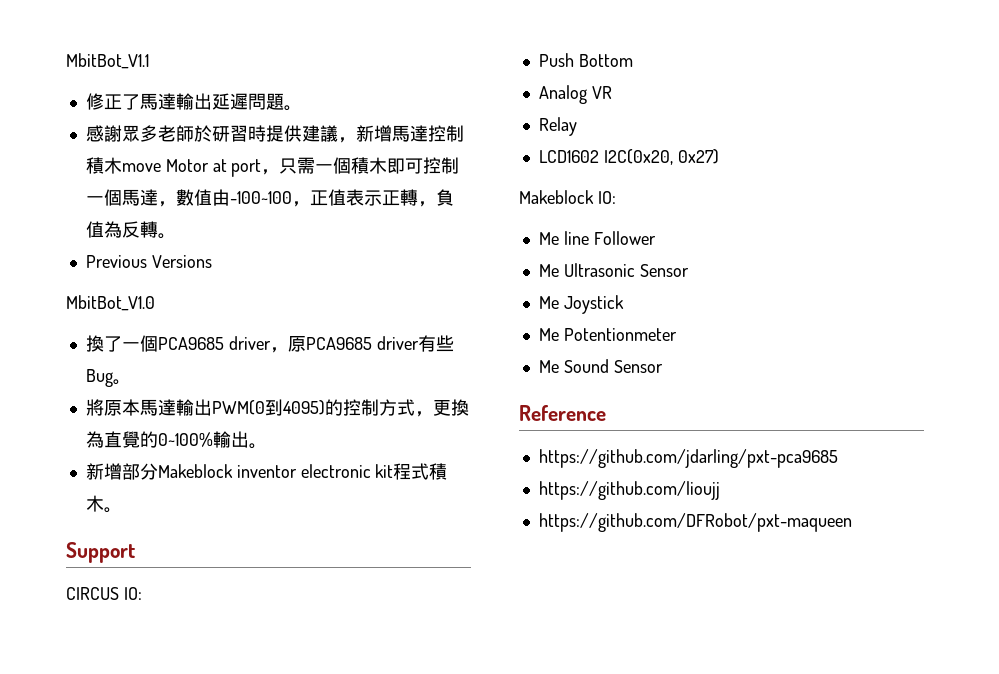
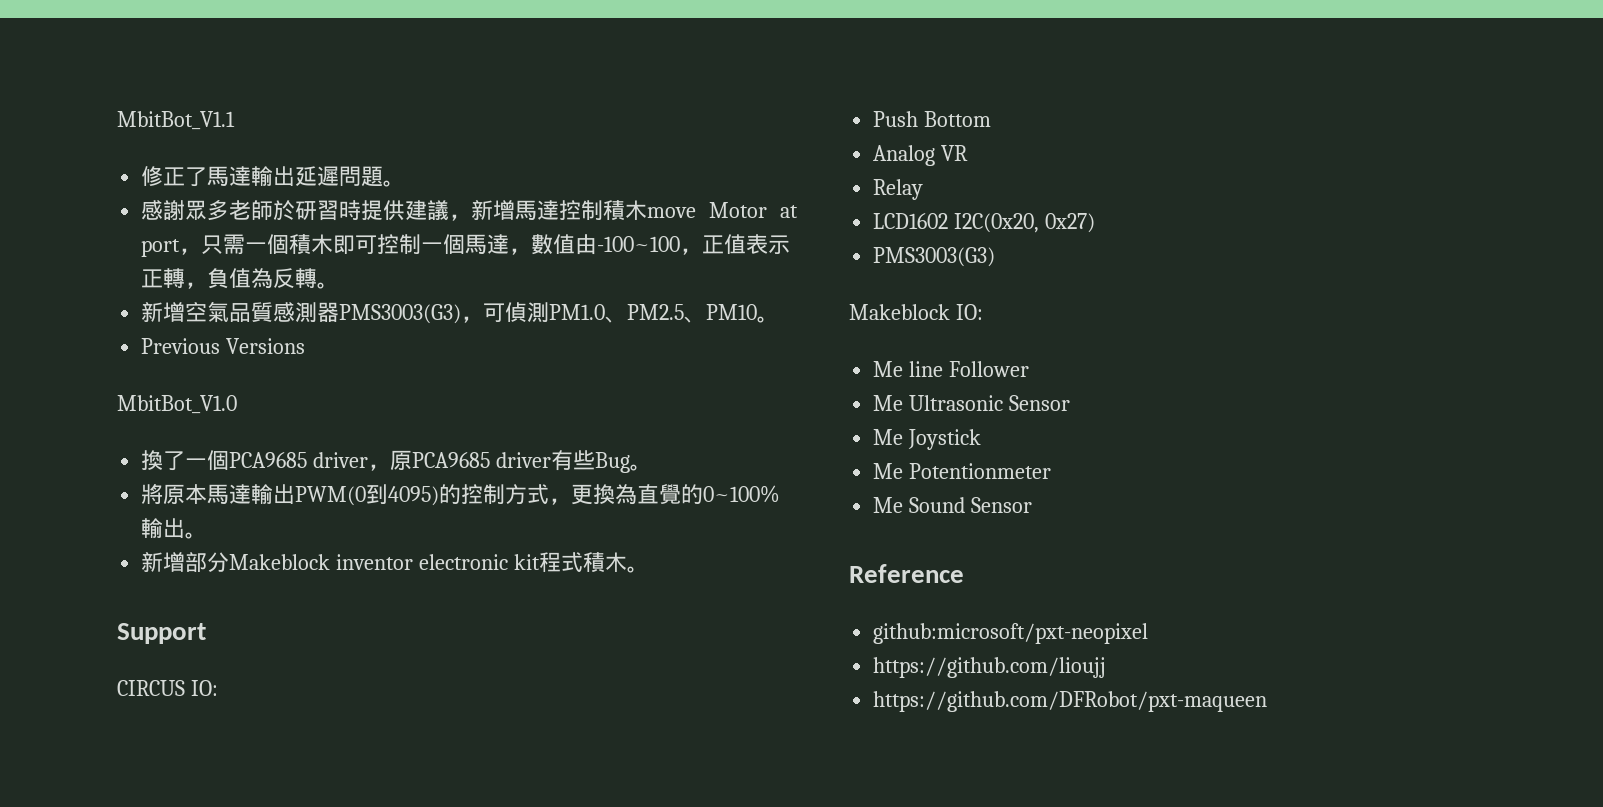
(176, 236) none -> [141,301,780,324] // 新增空氣品質感測器PMS3003(G3)，可偵測PM1.0、PM2.5、PM10。
(719, 156) none -> [873,247,996,267] // PMS3003(G3)
[538,449,838,468] https://github.com/jdarling/pxt-pca9685 -> [873,623,1149,644] github:microsoft/pxt-neopixel

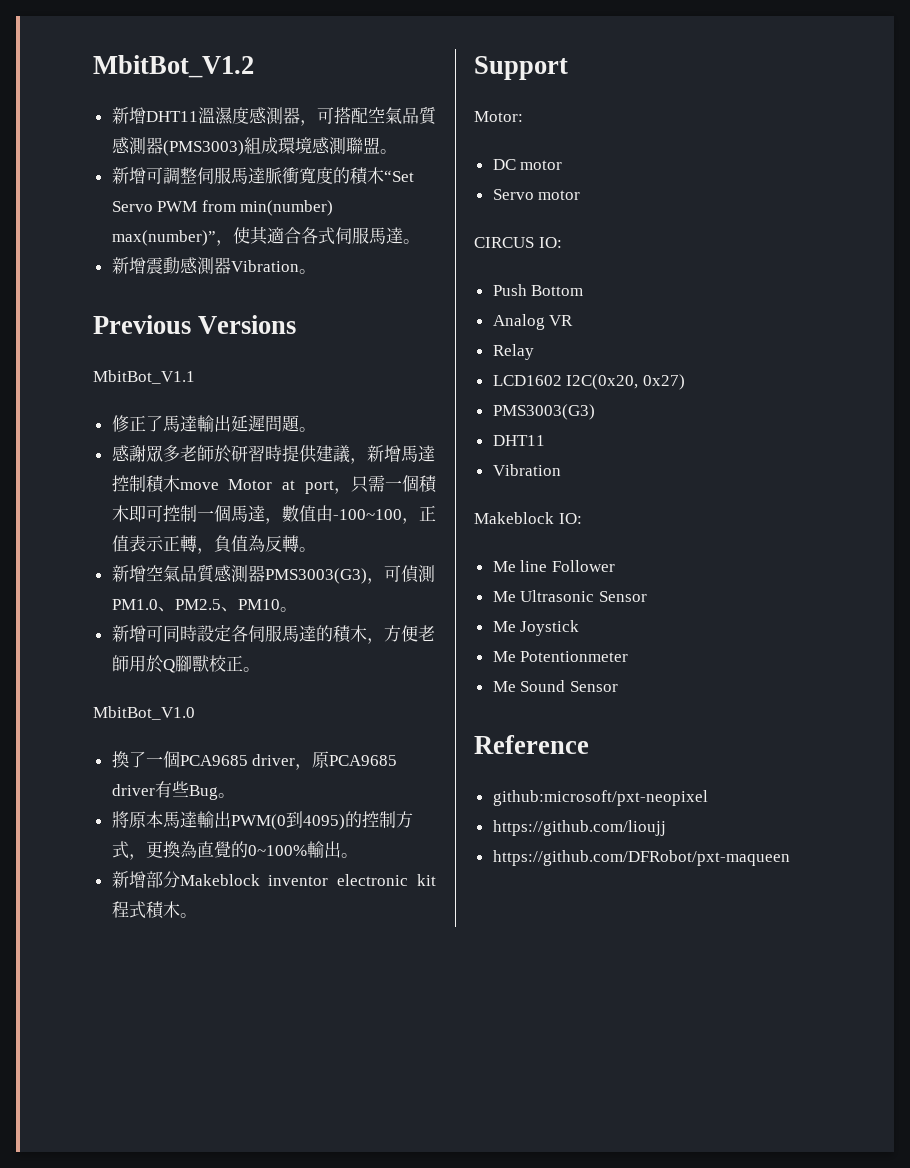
(117, 120) none -> [93,55,254,78] [111,107,437,126] [111,137,397,156] [111,167,414,185] [111,200,334,216] [111,226,420,246] [111,257,316,275] [93,315,297,334] MbitBot_V1.2 // 新增DHT11溫濕度感測器，可搭配空氣品質感測器(PMS3003)組成環境感測聯盟。 // 新增可調整伺服馬達脈衝寬度的積木“Set Servo PWM from min(number) max(number)”，使其適合各式伺服馬達。 // 新增震動感測器Vibration。 // Previous Versions //
[141,338,306,354] Previous Versions -> [111,625,435,644] [111,655,260,673] 新增可同時設定各伺服馬達的積木，方便老師用於Q腳獸校正。
(206, 633) none -> [474,111,523,122] [492,159,563,170] [492,189,581,200] // Motor: // DC motor // Servo motor
(996, 257) none -> [492,435,545,446] [492,464,561,476] // DHT11 // Vibration

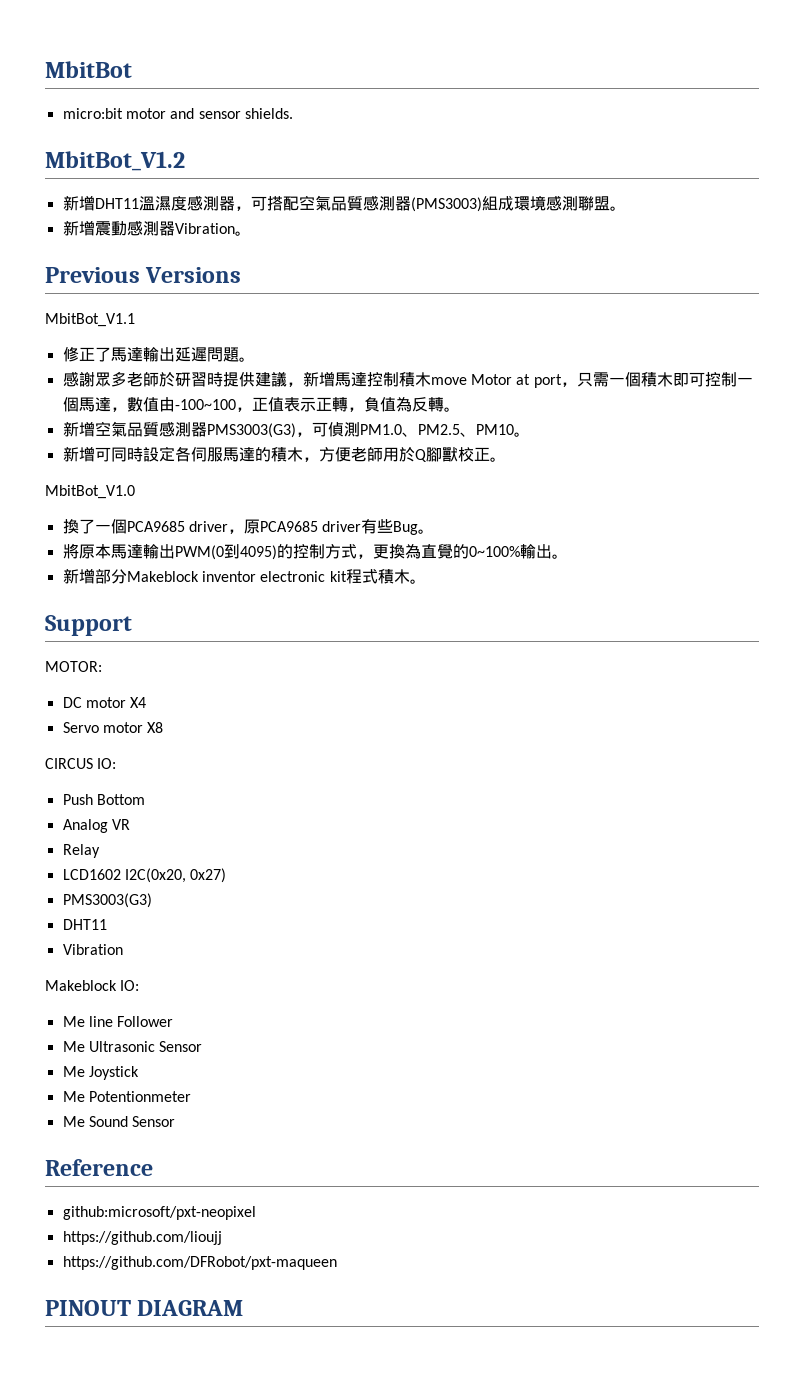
(93, 66) none -> [45,61,132,78] [62,108,293,119] MbitBot // micro:bit motor and sensor shields. //
[111,167,414,185] [111,200,334,216] [111,226,420,246] // 新增可調整伺服馬達脈衝寬度的積木“Set Servo PWM from min(number) max(number)”，使其適合各式伺服馬達。 -> (626, 208) none
[474,111,523,122] Motor: -> [45,661,102,672] MOTOR:
(563, 165) none -> [130,697,147,708] X4
(581, 195) none -> [147,722,164,733] X8
(790, 858) none -> [45,1300,244,1316] // PINOUT DIAGRAM

